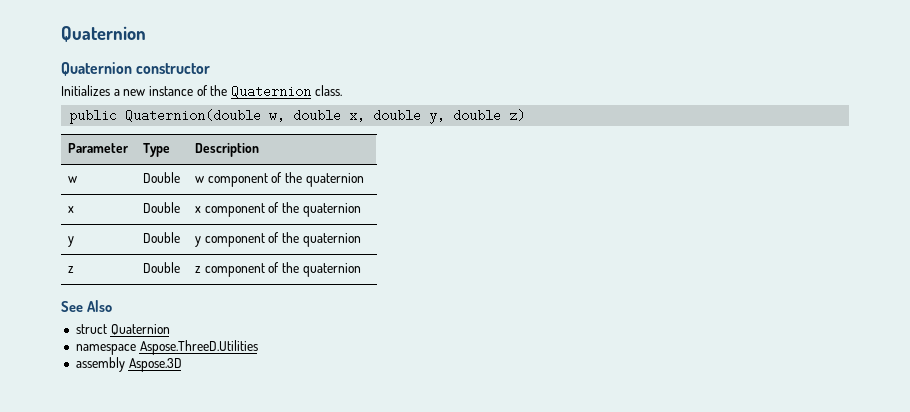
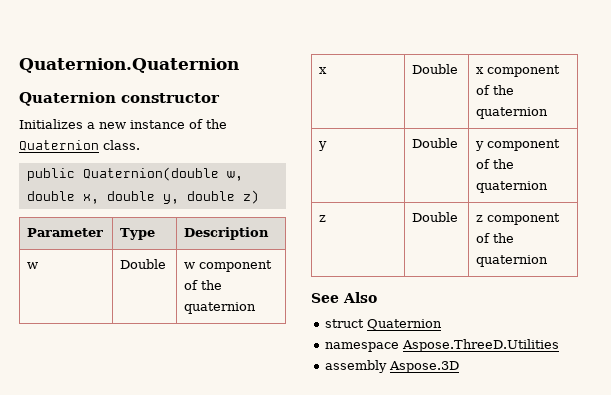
[61,26,146,42] Quaternion -> [19,58,239,73] Quaternion.Quaternion

